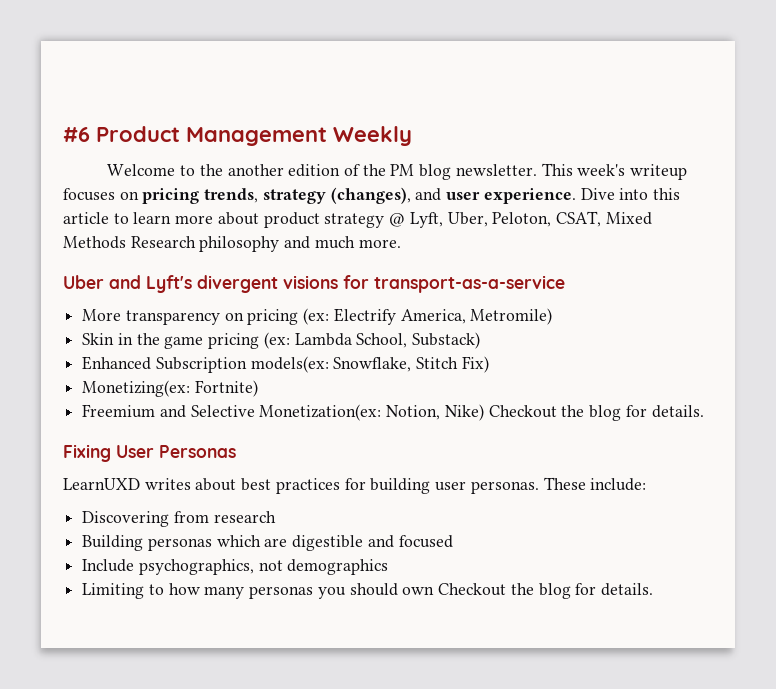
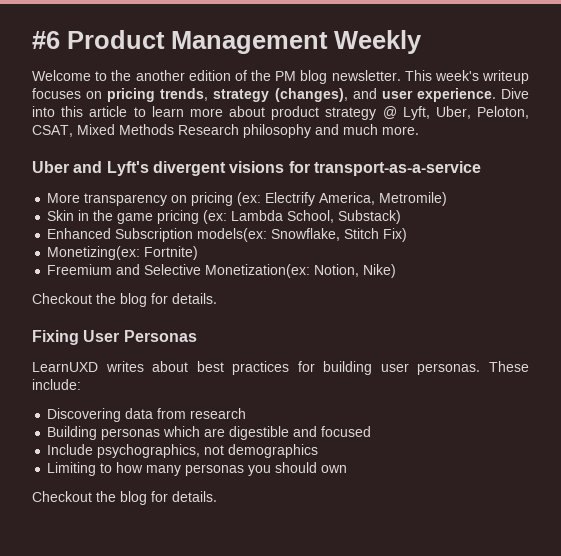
(484, 412) none -> (397, 271) //
(170, 519) none -> [125,408,154,419] data
(435, 590) none -> (348, 469) //

